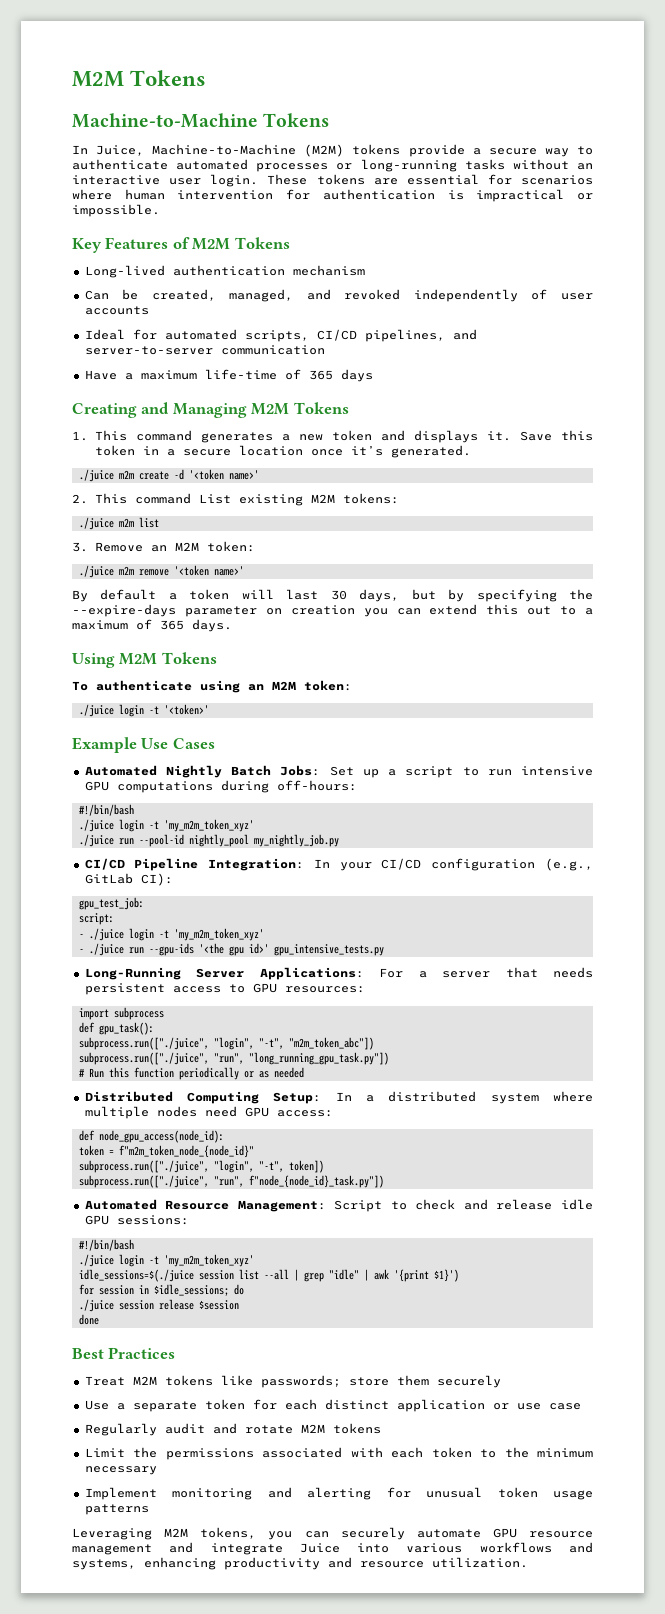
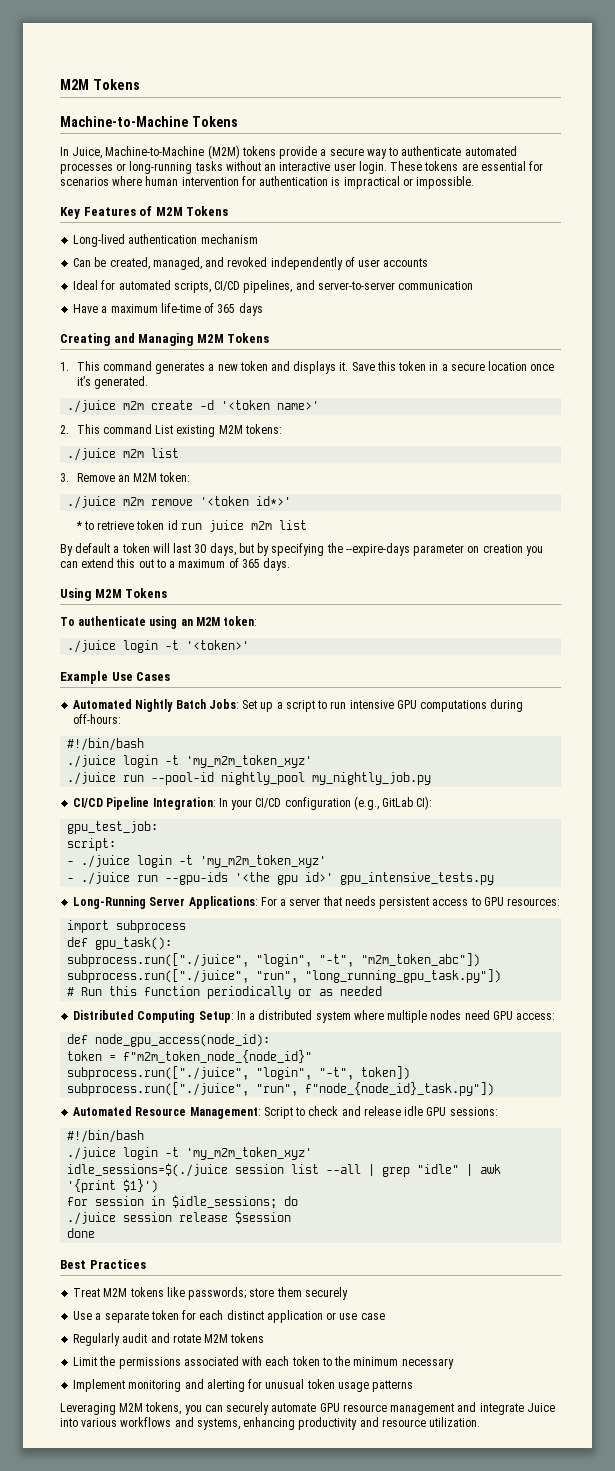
[213,566,244,576] name>' -> [256,496,292,506] [75,520,307,532] id*>' // * to retrieve token id run juice m2m list

